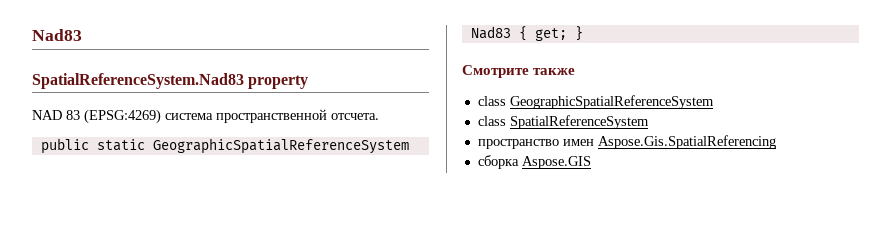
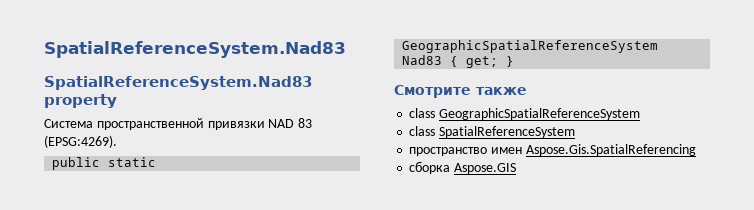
[32,29,82,41] Nad83 -> [44,41,346,58] SpatialReferenceSystem.Nad83
[32,109,379,124] NAD 83 (EPSG:4269) система пространственной отсчета. -> [44,118,313,130] [44,135,117,148] Система пространственной привязки NAD 83 (EPSG:4269).

